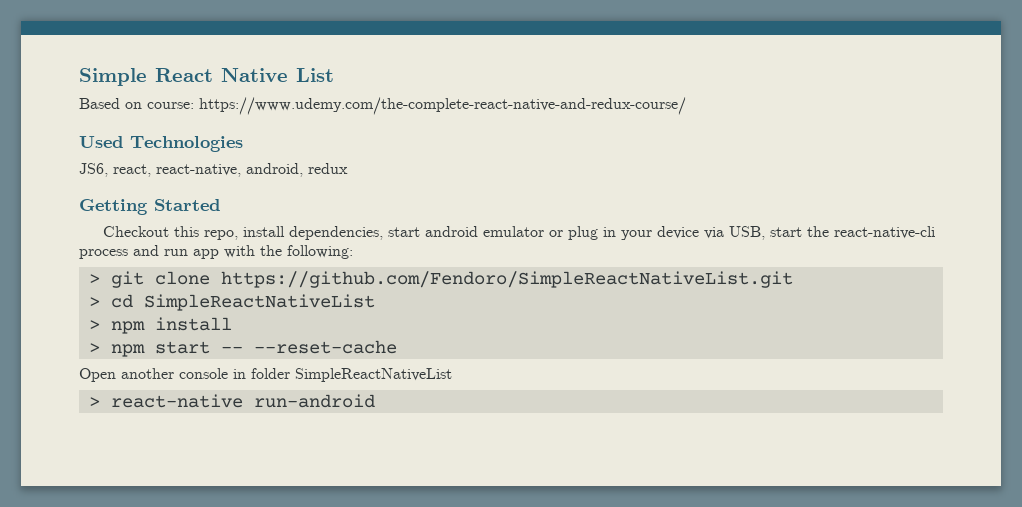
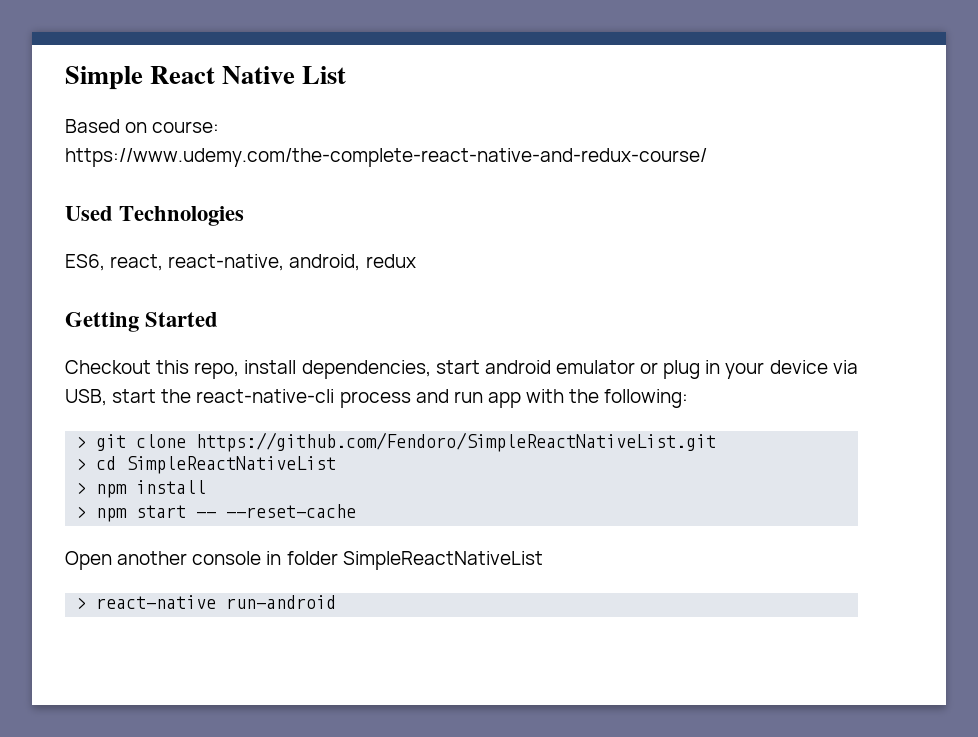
[79,163,108,177] JS6, -> [65,254,105,271] ES6,

